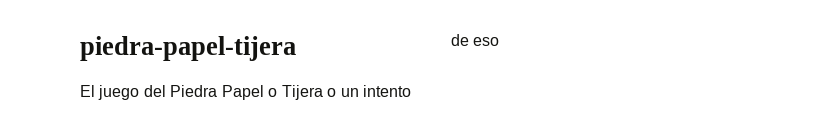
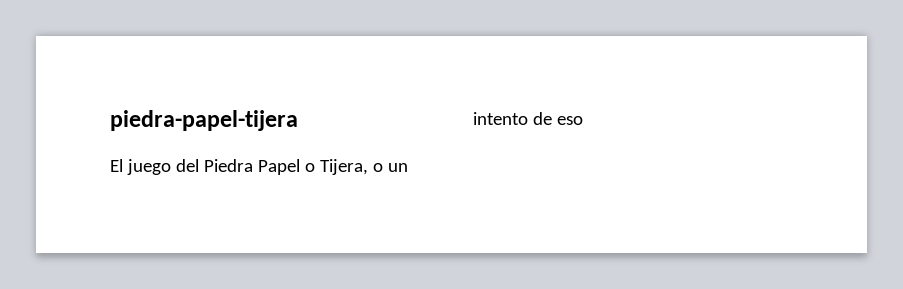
[281,85,323,100] Tijera -> [319,159,368,175] Tijera,

